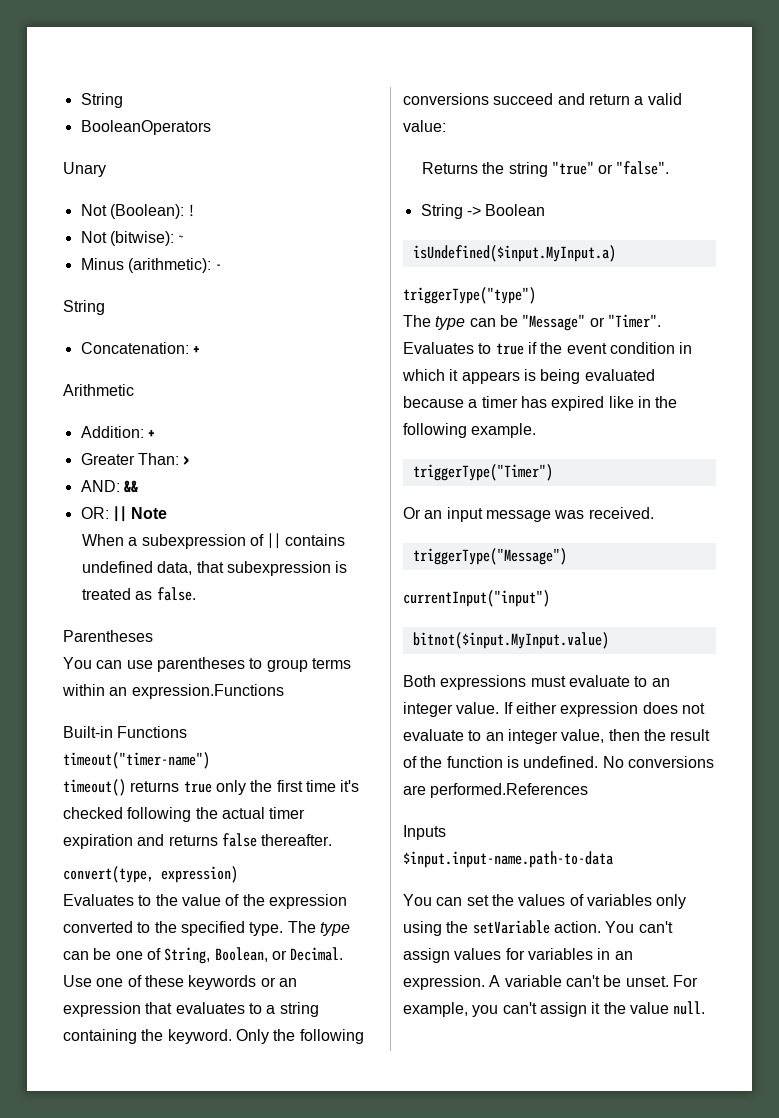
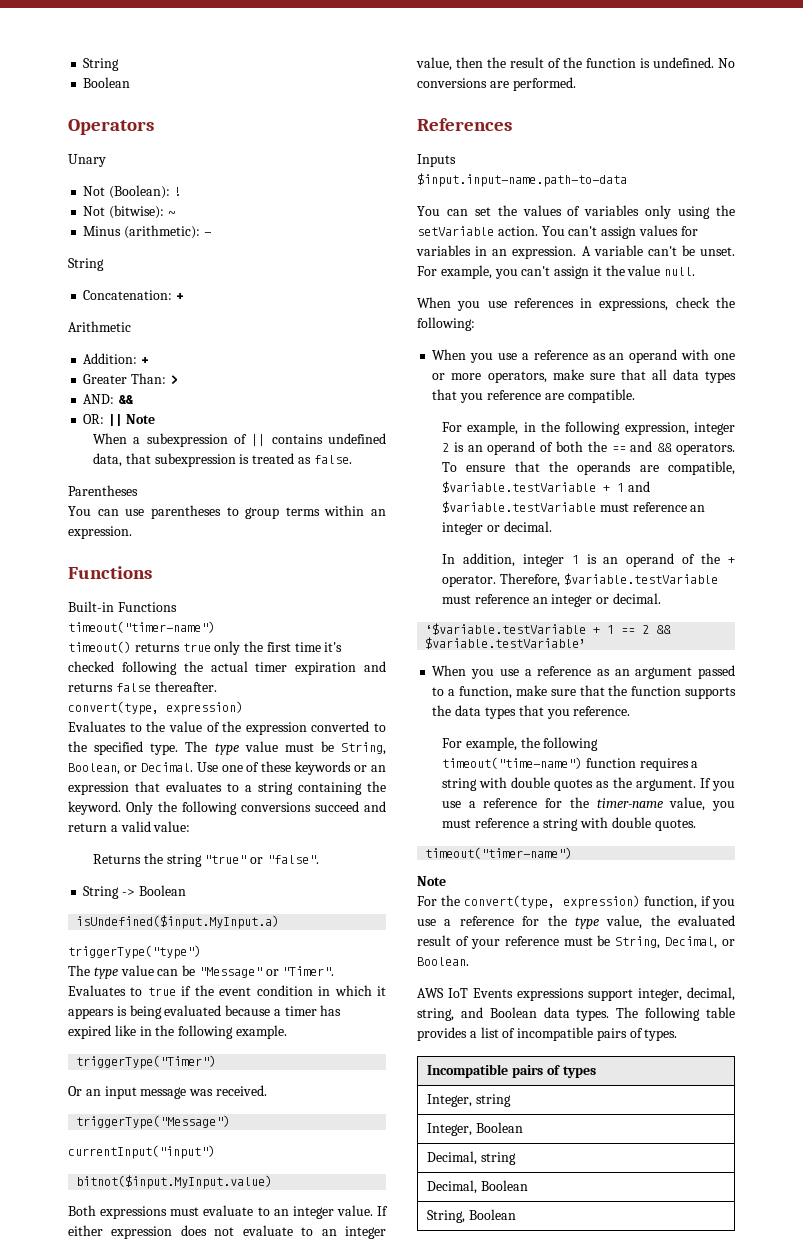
[80,93,123,108] [80,120,211,135] String // BooleanOperators -> [83,58,120,71] [83,77,131,88] [68,119,154,135] String // Boolean // Operators
[131,684,284,699] expression.Functions -> [68,526,132,539] [68,566,152,579] expression. // Functions
[63,948,161,960] can be one of -> [244,741,334,752] value must be
(466, 323) none -> [120,965,154,976] value
[430,783,589,798] performed.References -> [512,77,576,91] [417,118,512,131] performed. // References
(706, 1008) none -> [417,297,735,311] [417,317,475,331] [432,349,735,363] [432,369,736,383] [432,389,635,403] [441,421,735,435] [441,441,735,455] [441,461,735,475] [441,481,650,493] [441,501,706,513] [441,521,552,535] [441,553,735,567] [441,573,718,587] [441,593,661,607] [425,623,672,635] [425,637,587,649] [432,665,735,679] [432,685,736,699] [432,705,631,719] [441,737,599,751] [441,757,699,771] [441,777,735,791] [441,797,735,811] [441,817,696,831] [425,847,573,859] [417,876,446,886] [417,895,735,909] [417,915,735,929] [417,935,735,949] [417,957,469,966] [417,987,735,1001] [417,1007,735,1021] [417,1027,678,1041] [427,1064,596,1078] [427,1094,512,1107] [427,1122,524,1136] [427,1151,517,1165] [427,1180,529,1194] [427,1209,517,1223] // When you use references in expressions, check the following: // When you use a reference as an operand with one or more operators, make sure that all data types that you reference are compatible. // For example, in the following expression, integer 2 is an operand of both the == and && operators. To ensure that the operands are compatible, $variable.testVariable + 1 and $variable.testVariable must reference an integer or decimal. // In addition, integer 1 is an operand of the + operator. Therefore, $variable.testVariable must reference an integer or decimal. // ‘$variable.testVariable + 1 == 2 && $variable.testVariable’ // When you use a reference as an argument passed to a function, make sure that the function supports the data types that you reference. // For example, the following timeout("time-name") function requires a string with double quotes as the argument. If you use a reference for the timer-name value, you must reference a string with double quotes. // timeout("timer-name") // Note // For the convert(type, expression) function, if you use a reference for the type value, the evaluated result of your reference must be String, Decimal, or Boolean. // AWS IoT Events expressions support integer, decimal, string, and Boolean data types. The following table provides a list of incompatible pairs of types. // Incompatible pairs of types // Integer, string // Integer, Boolean // Decimal, string // Decimal, Boolean // String, Boolean

